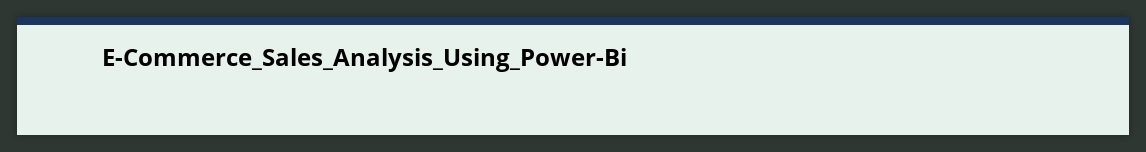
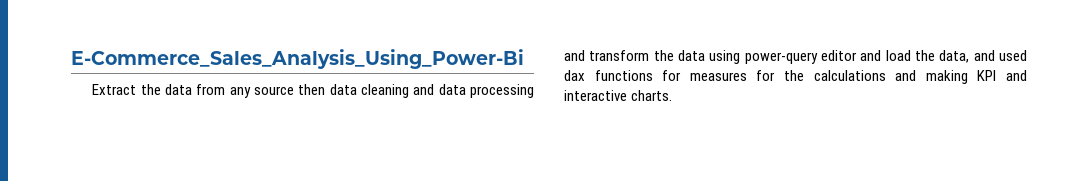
(627, 60) none -> [92,84,534,98] [564,50,1027,64] [564,70,1027,84] [564,90,673,101] // Extract the data from any source then data cleaning and data processing and transform the data using power-query editor and load the data, and used dax functions for measures for the calculations and making KPI and interactive charts.

